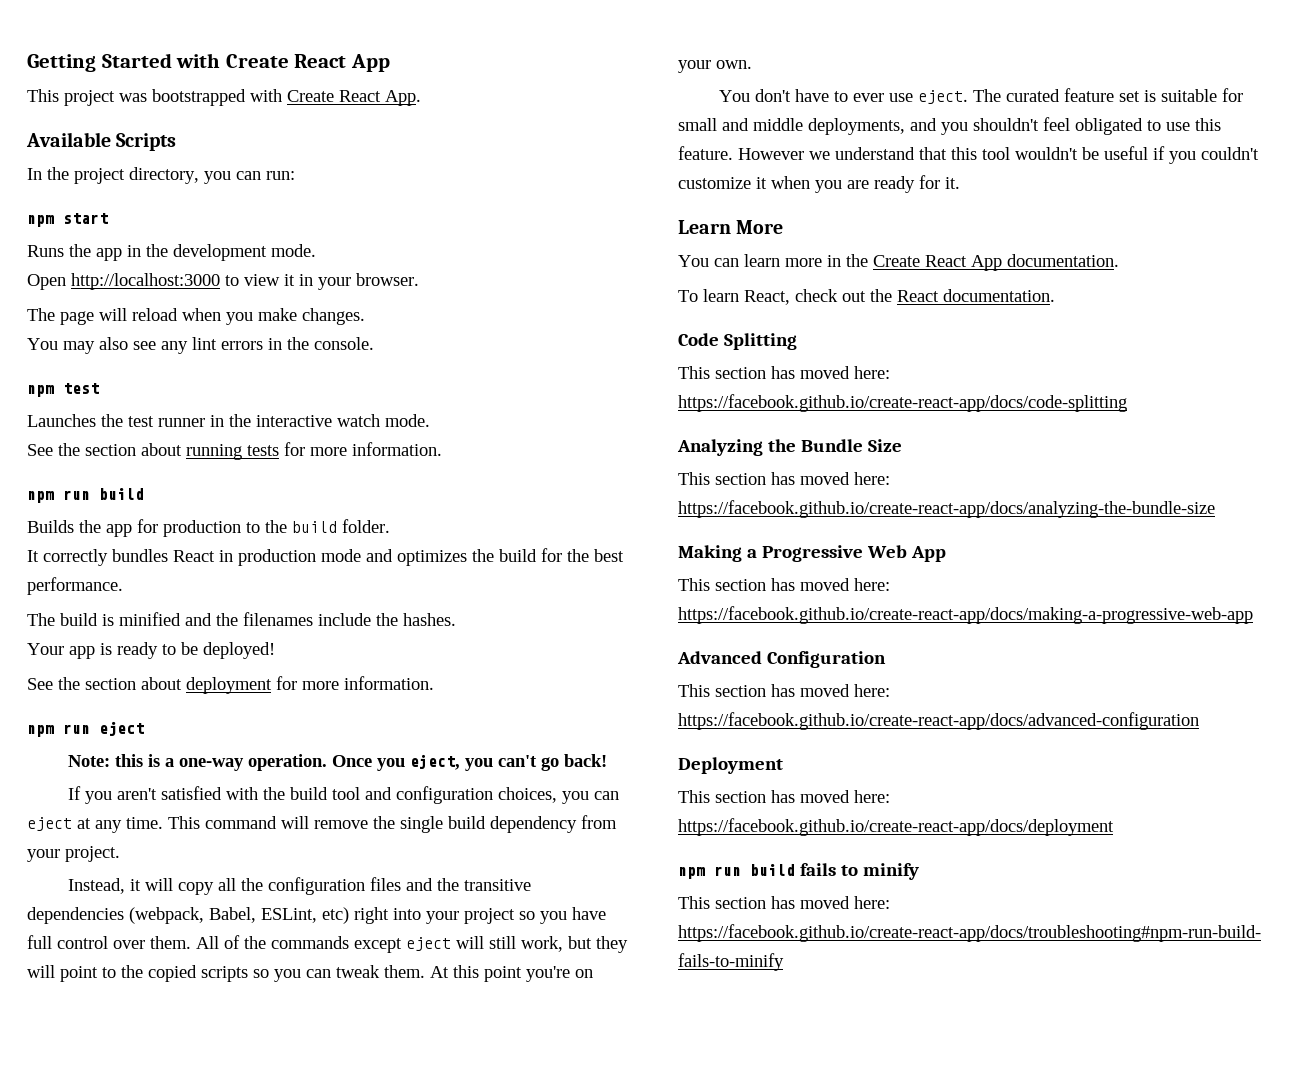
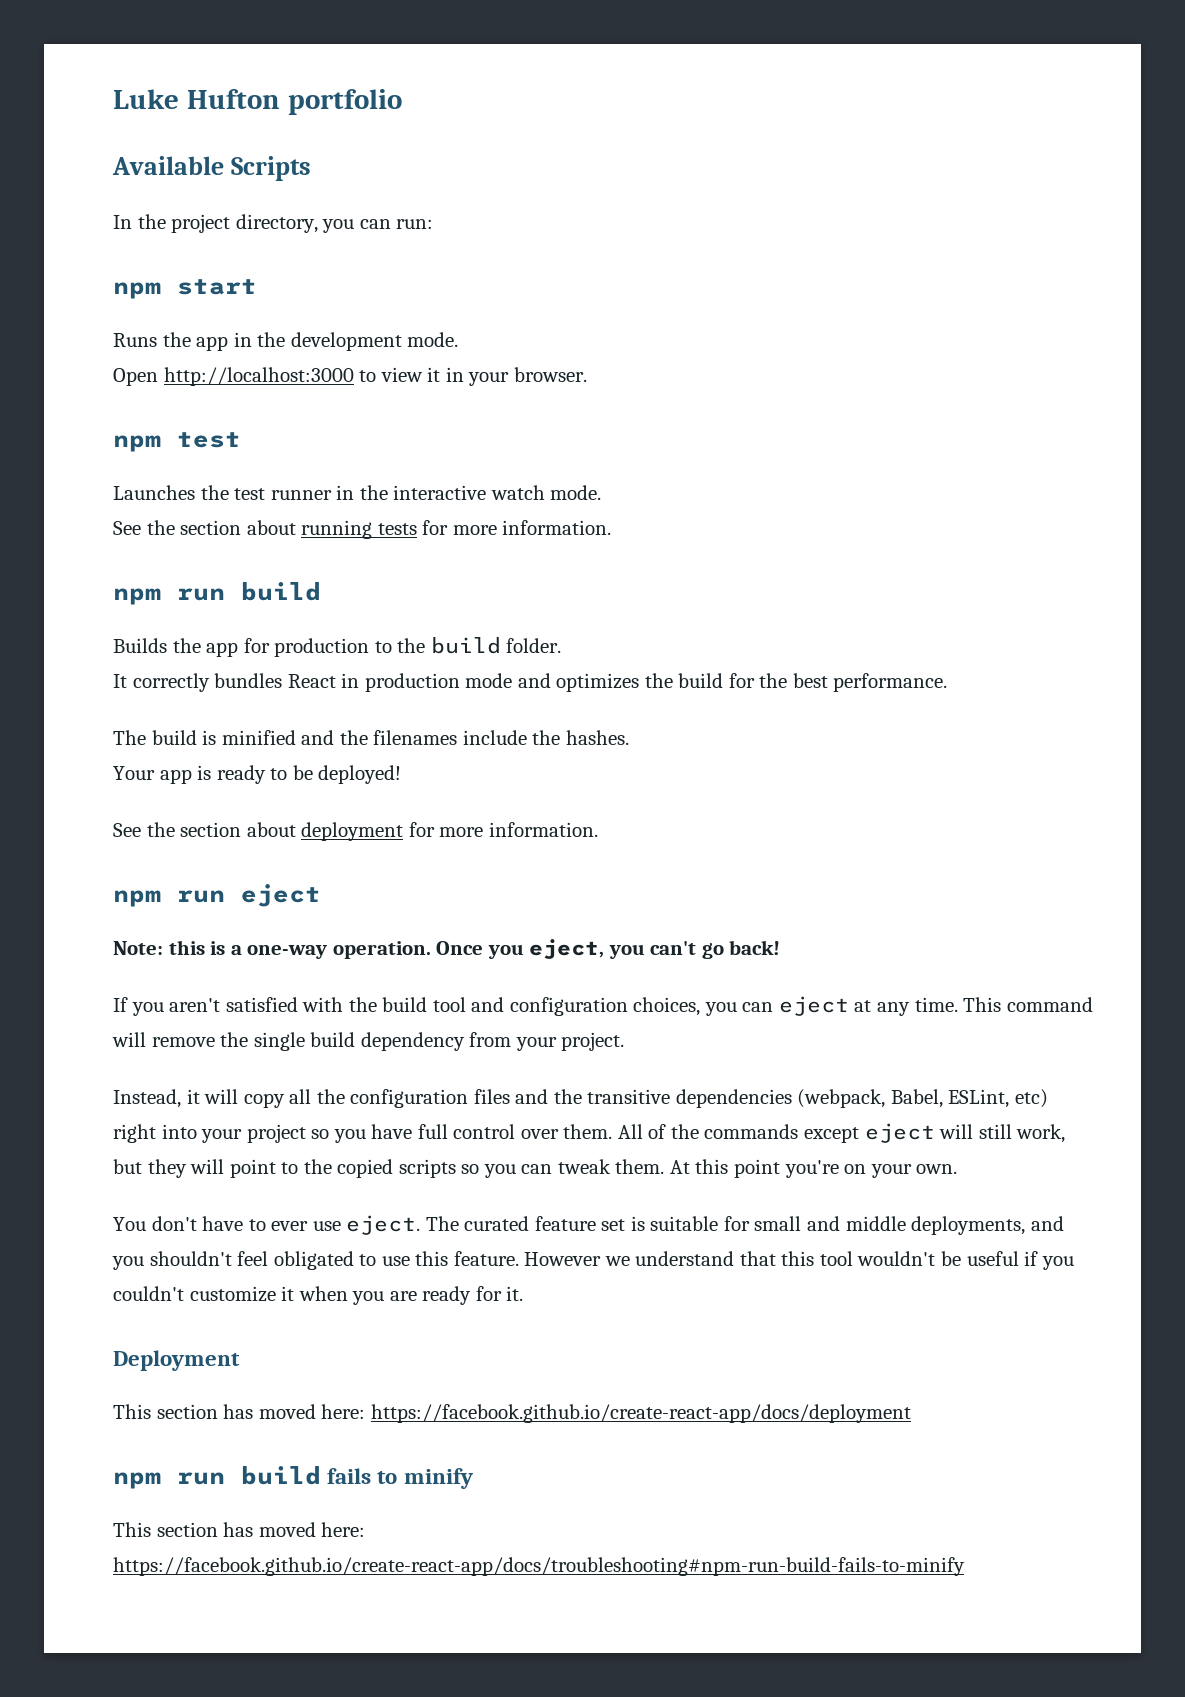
[27,53,390,72] [27,89,421,106] Getting Started with Create React App // This project was bootstrapped with Create React App. -> [113,89,402,115] Luke Hufton portfolio
[27,308,365,325] [27,337,374,354] // The page will reload when you make changes. // You may also see any lint errors in the console. -> (587, 374) none
[678,220,784,234] [678,254,1119,271] [678,289,1055,305] [678,333,797,350] [678,366,890,379] [678,394,1127,412] [677,439,902,456] [678,472,890,485] [678,500,1215,518] [678,545,946,562] [678,578,890,591] [678,606,1253,624] [677,651,886,668] [678,684,890,697] [678,712,1199,730] // Learn More // You can learn more in the Create React App documentation. // To learn React, check out the React documentation. // Code Splitting // This section has moved here: https://facebook.github.io/create-react-app/docs/code-splitting // Analyzing the Bundle Size // This section has moved here: https://facebook.github.io/create-react-app/docs/analyzing-the-bundle-size // Making a Progressive Web App // This section has moved here: https://facebook.github.io/create-react-app/docs/making-a-progressive-web-app // Advanced Configuration // This section has moved here: https://facebook.github.io/create-react-app/docs/advanced-configuration -> (524, 1293) none

